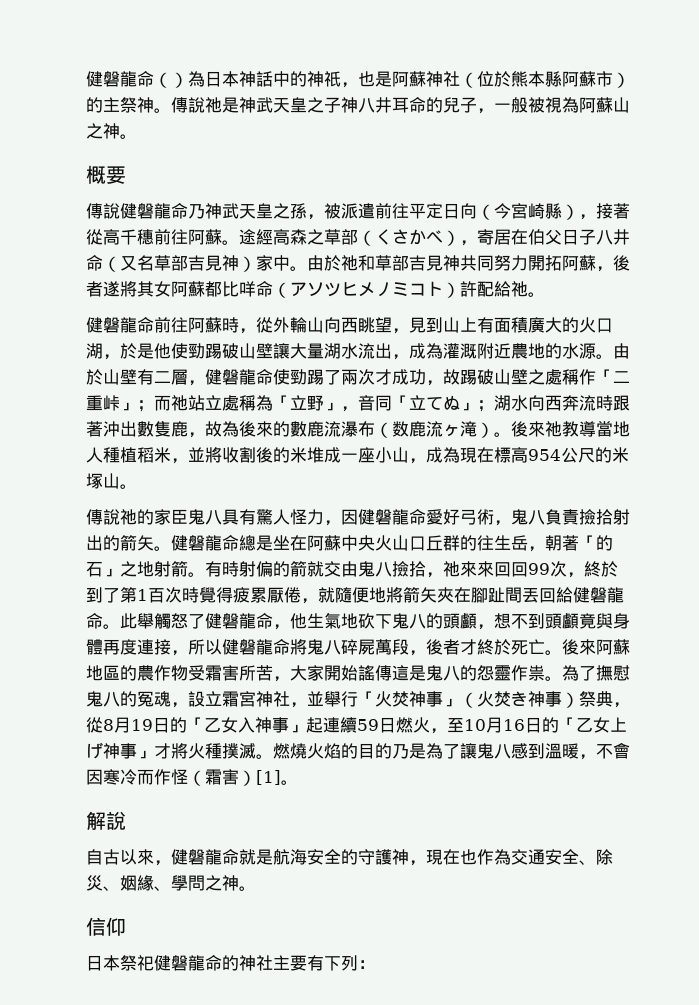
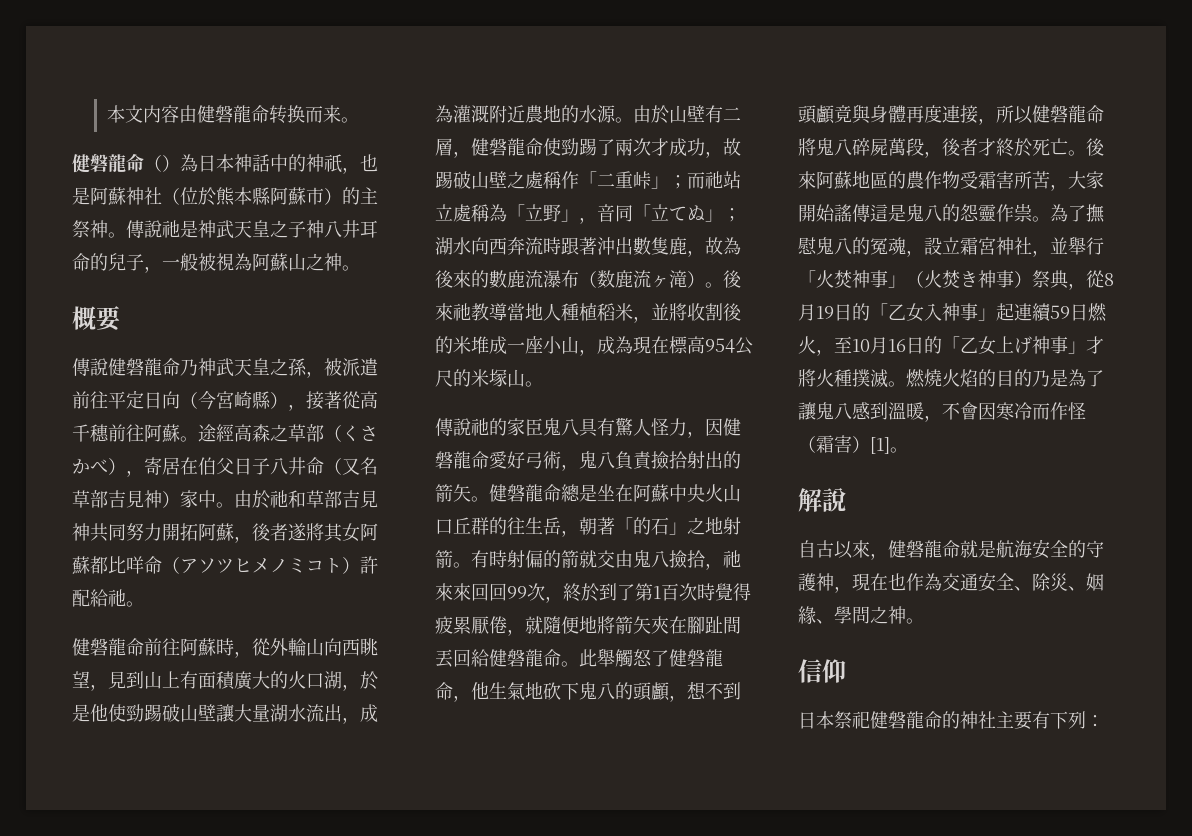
(86, 79) none -> [106,105,359,124] 本文内容由健磐龍命转换而来。 //

